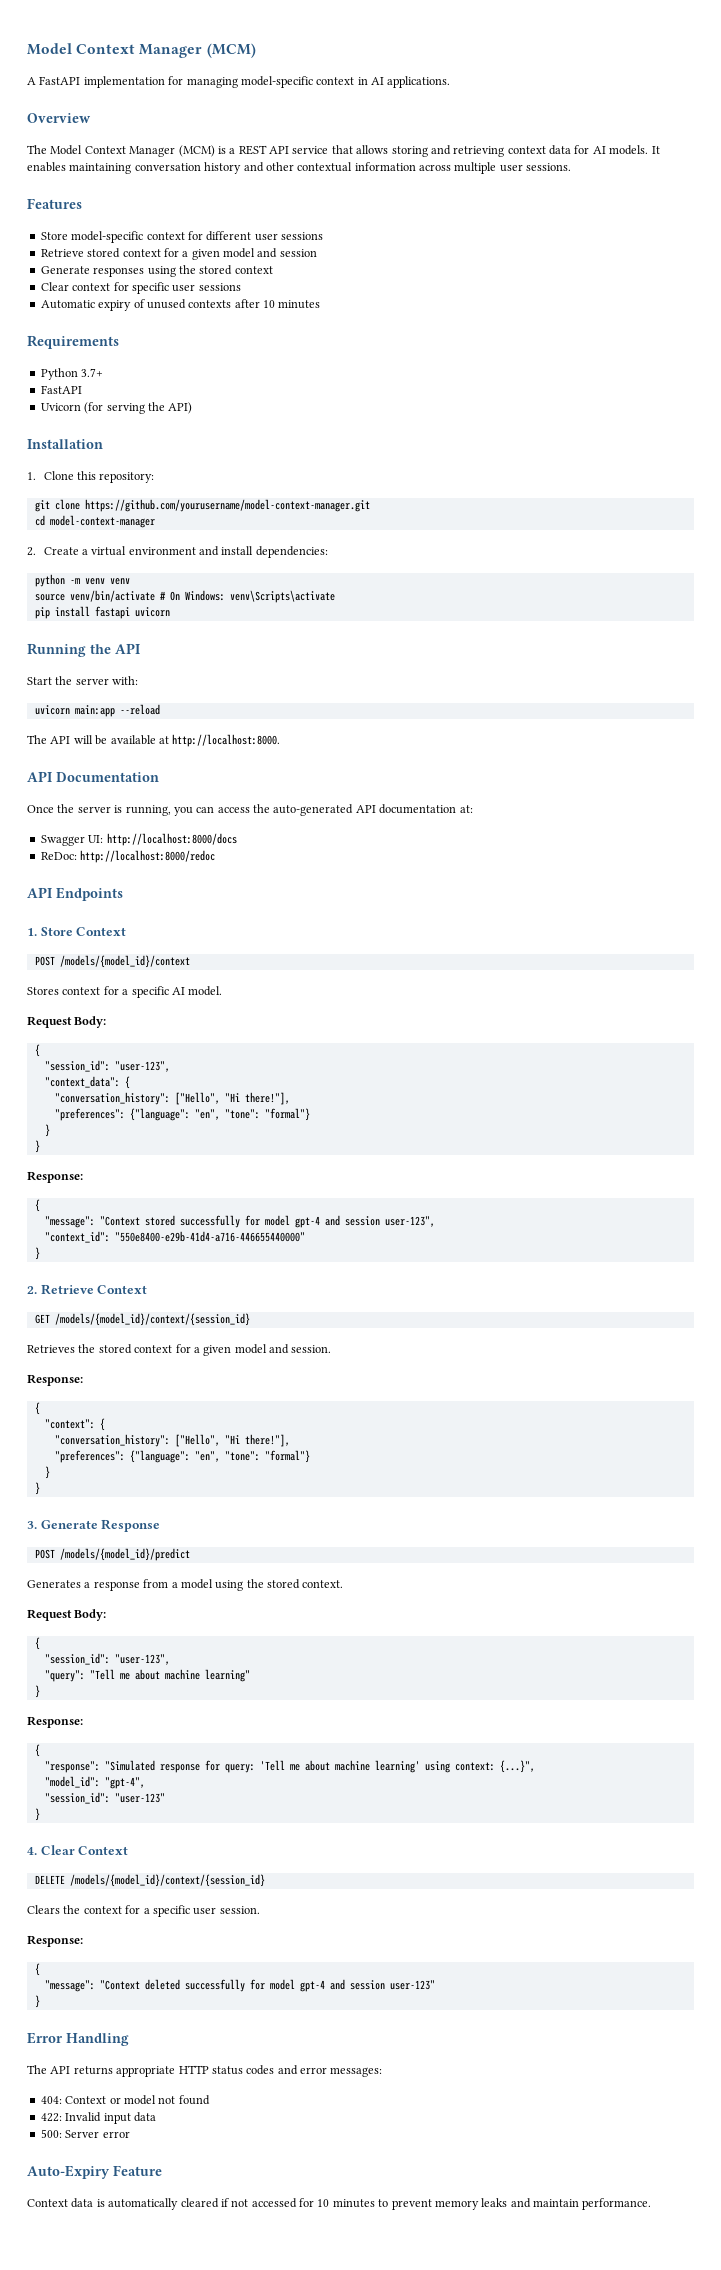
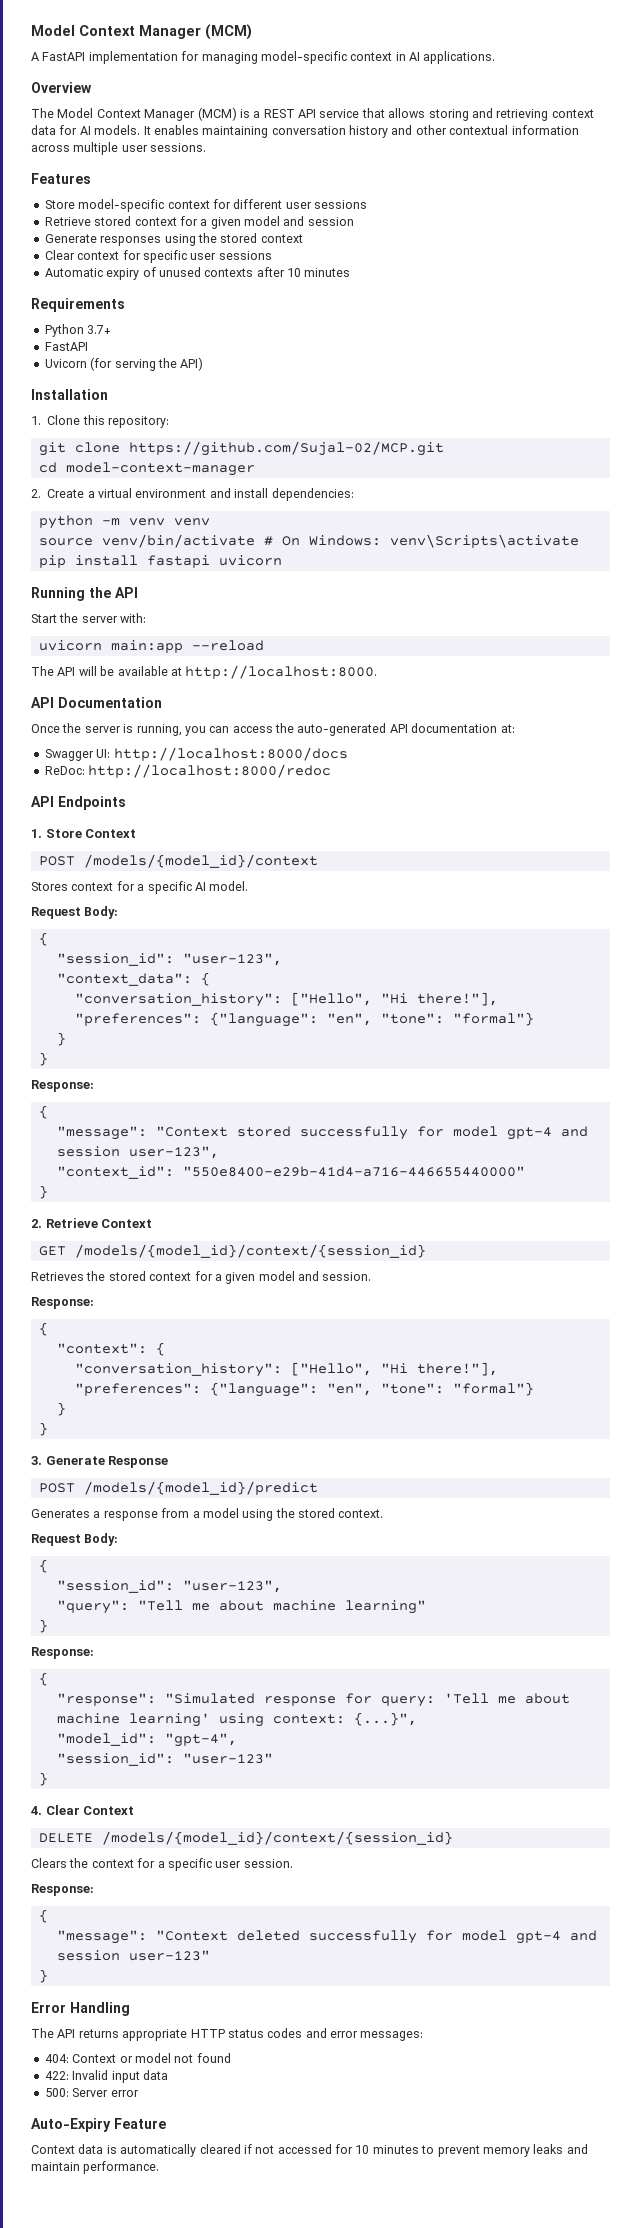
[84,499,370,512] https://github.com/yourusername/model-context-manager.git -> [128,441,444,456] https://github.com/Sujal-02/MCP.git

